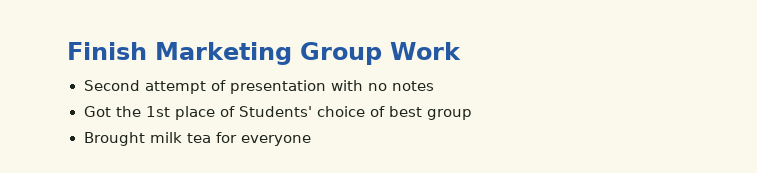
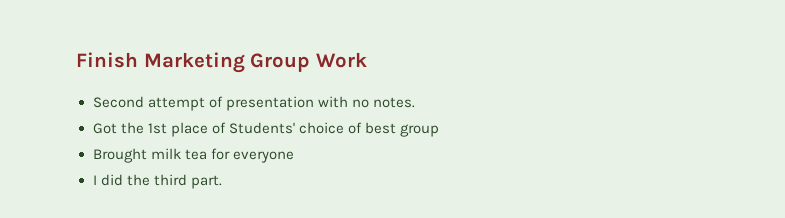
[391,81,434,91] notes -> [372,97,415,108] notes.
(311, 140) none -> [92,174,222,189] // I did the third part.

